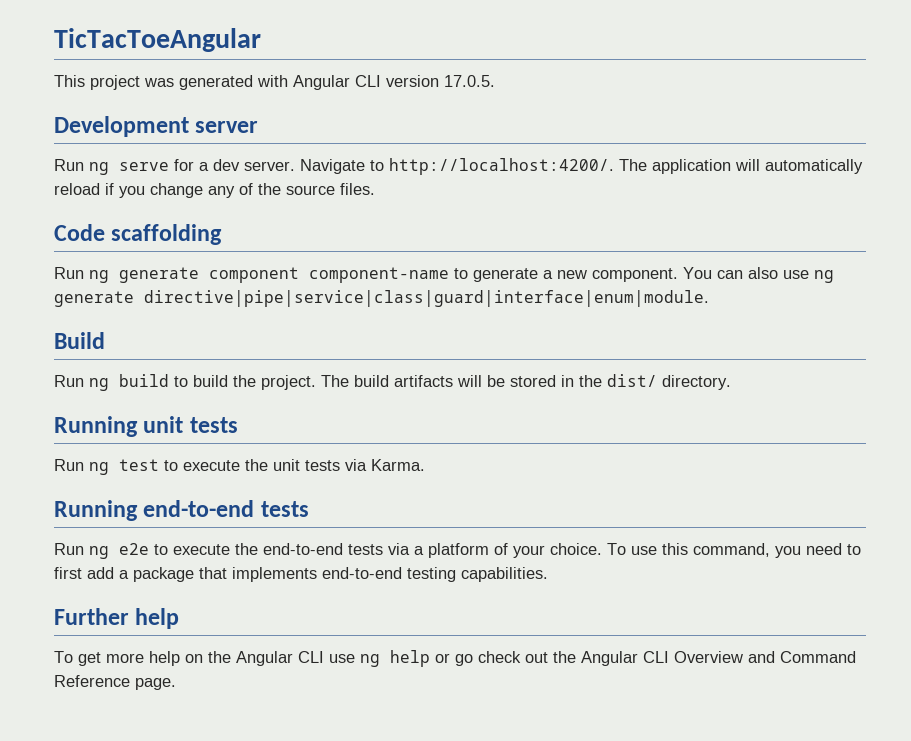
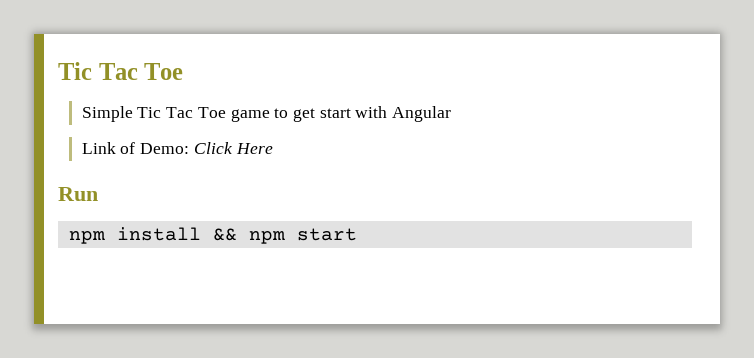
[54,28,261,52] [54,75,495,90] [54,116,259,137] [54,158,863,175] [54,183,375,198] [54,224,223,245] [54,267,834,283] [54,290,709,307] [54,332,105,349] [54,374,731,391] [54,416,238,437] [54,459,425,475] [54,500,309,521] [54,543,861,559] [54,567,548,582] [54,608,180,629] [54,650,856,667] [54,675,176,690] TicTacToeAngular // This project was generated with Angular CLI version 17.0.5. // Development server // Run ng serve for a dev server. Navigate to http://localhost:4200/. The application will automatically reload if you change any of the source files. // Code scaffolding // Run ng generate component component-name to generate a new component. You can also use ng generate directive|pipe|service|class|guard|interface|enum|module. // Build // Run ng build to build the project. The build artifacts will be stored in the dist/ directory. // Running unit tests // Run ng test to execute the unit tests via Karma. // Running end-to-end tests // Run ng e2e to execute the end-to-end tests via a platform of your choice. To use this command, you need to first add a package that implements end-to-end testing capabilities. // Further help // To get more help on the Angular CLI use ng help or go check out the Angular CLI Overview and Command Reference page. -> [58,62,184,80] [81,106,452,122] [81,142,273,154] [58,187,98,201] [68,227,357,244] Tic Tac Toe // Simple Tic Tac Toe game to get start with Angular // Link of Demo: Click Here // Run // npm install && npm start

